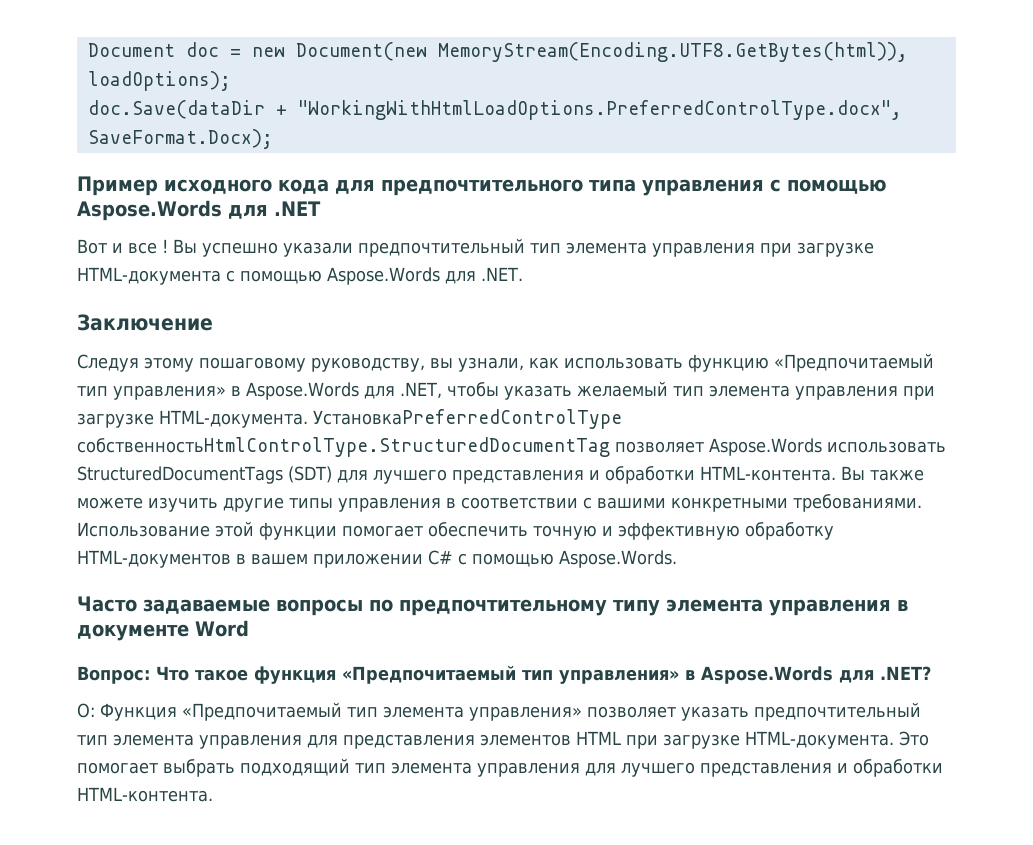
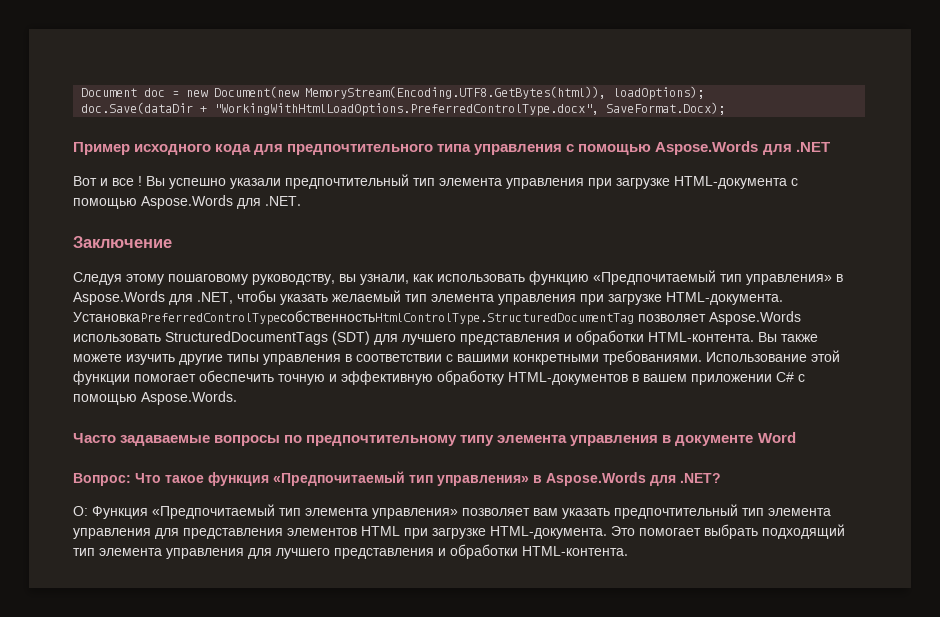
[313,409,622,429] [77,437,610,457] УстановкаPreferredControlType собственностьHtmlControlType.StructuredDocumentTag -> [73,310,634,325] УстановкаPreferredControlTypeсобственностьHtmlControlType.StructuredDocumentTag
(676, 712) none -> [533,508,558,516] вам

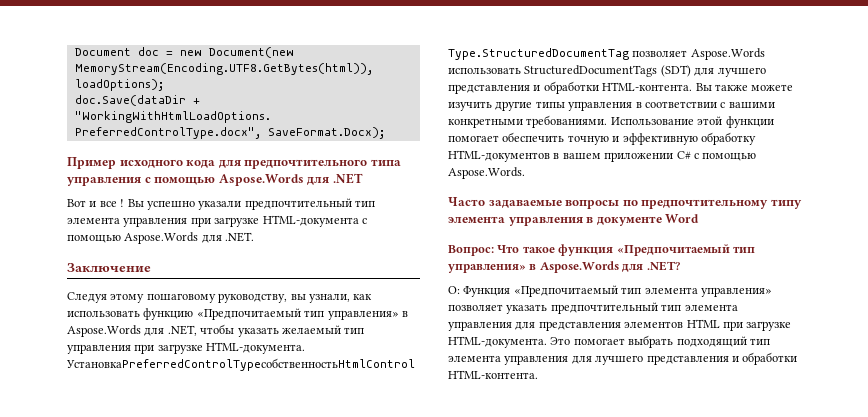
[431,294,494,302] элемента -> (365, 330) none
[533,508,558,516] вам -> (503, 307) none

